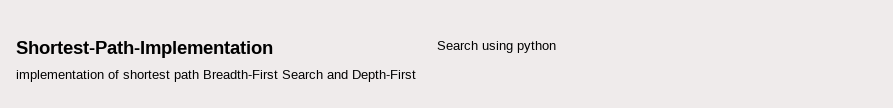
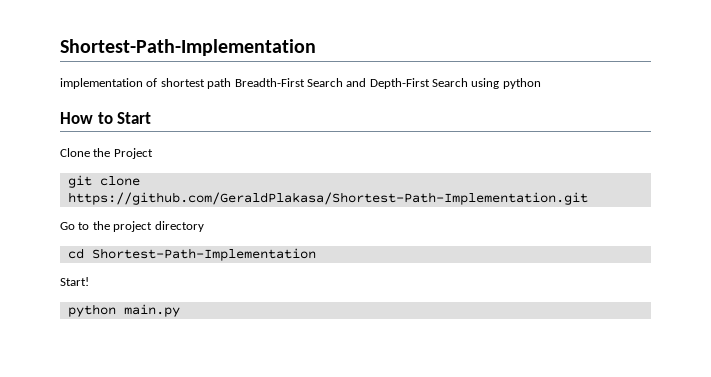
(556, 47) none -> [60,112,152,124] [60,148,153,159] [67,175,140,188] [67,192,588,205] [60,221,204,232] [67,248,316,261] [60,277,89,286] [67,304,180,317] // How to Start // Clone the Project // git clone https://github.com/GeraldPlakasa/Shortest-Path-Implementation.git // Go to the project directory // cd Shortest-Path-Implementation // Start! // python main.py

